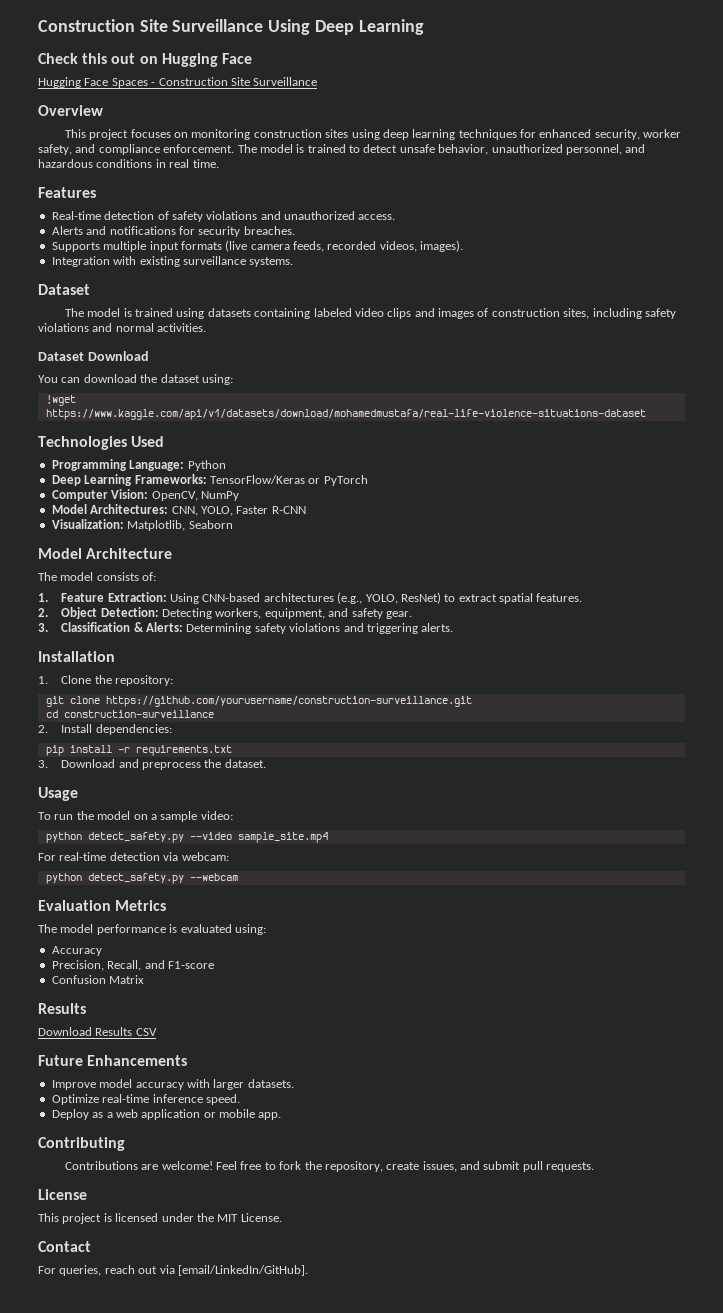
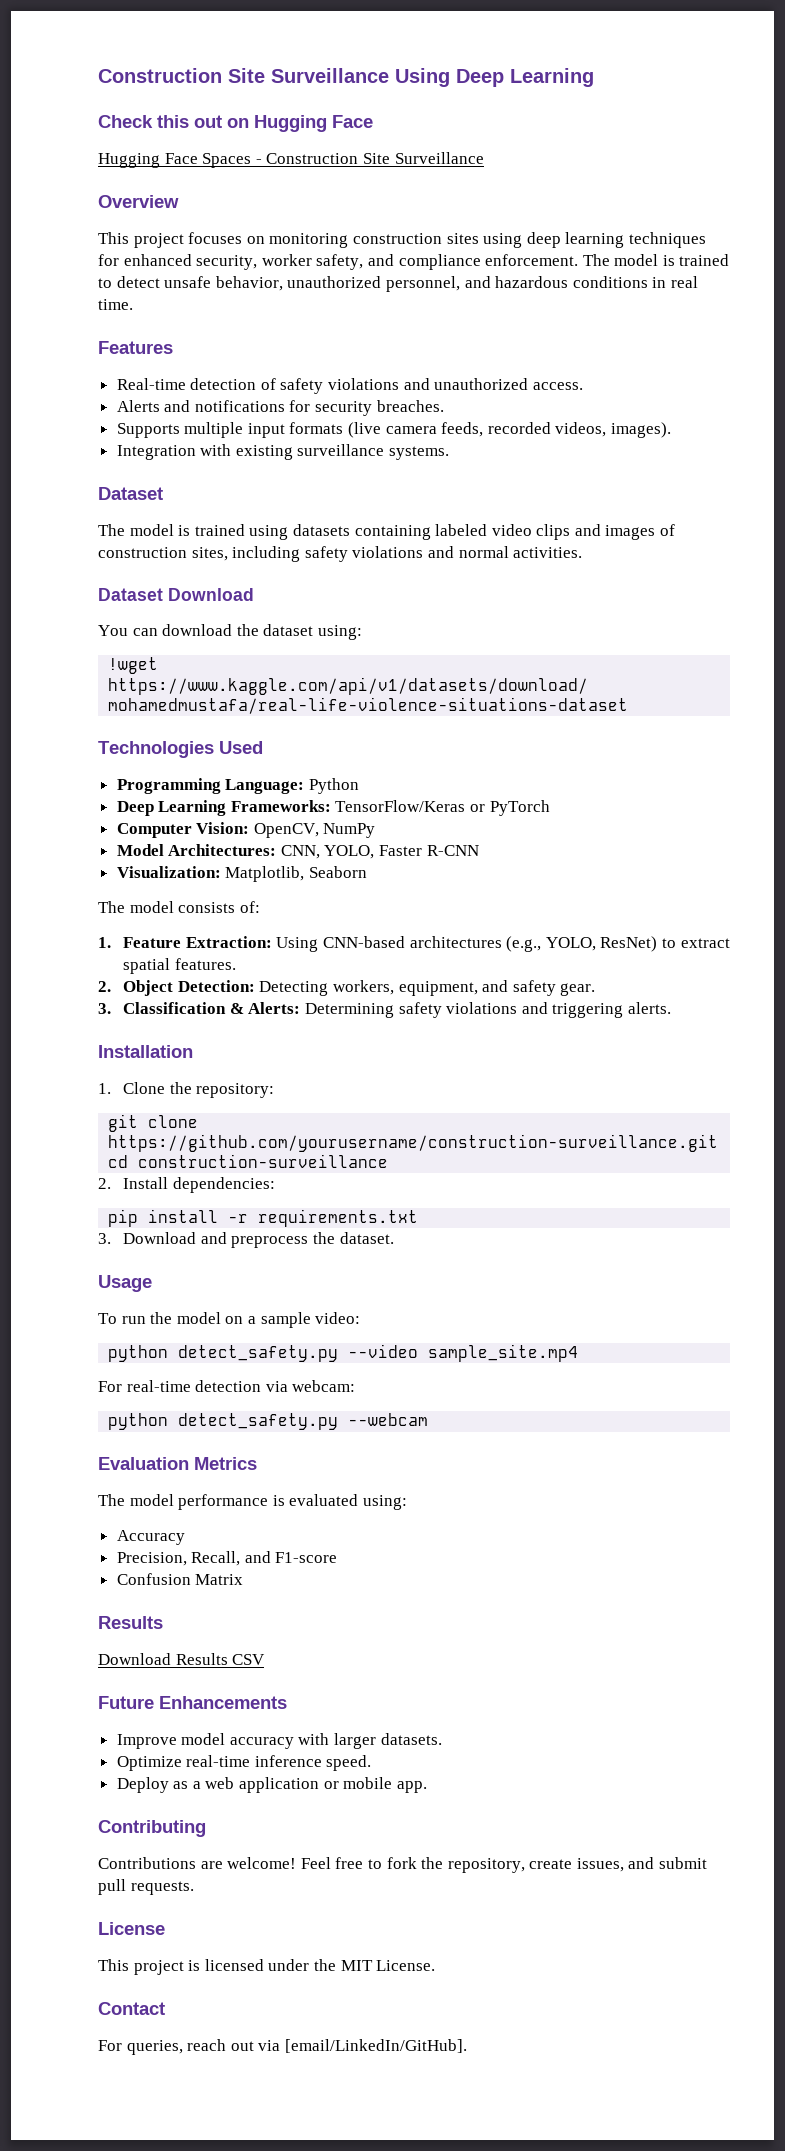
[38,548,173,559] // Model Architecture -> (367, 872) none

